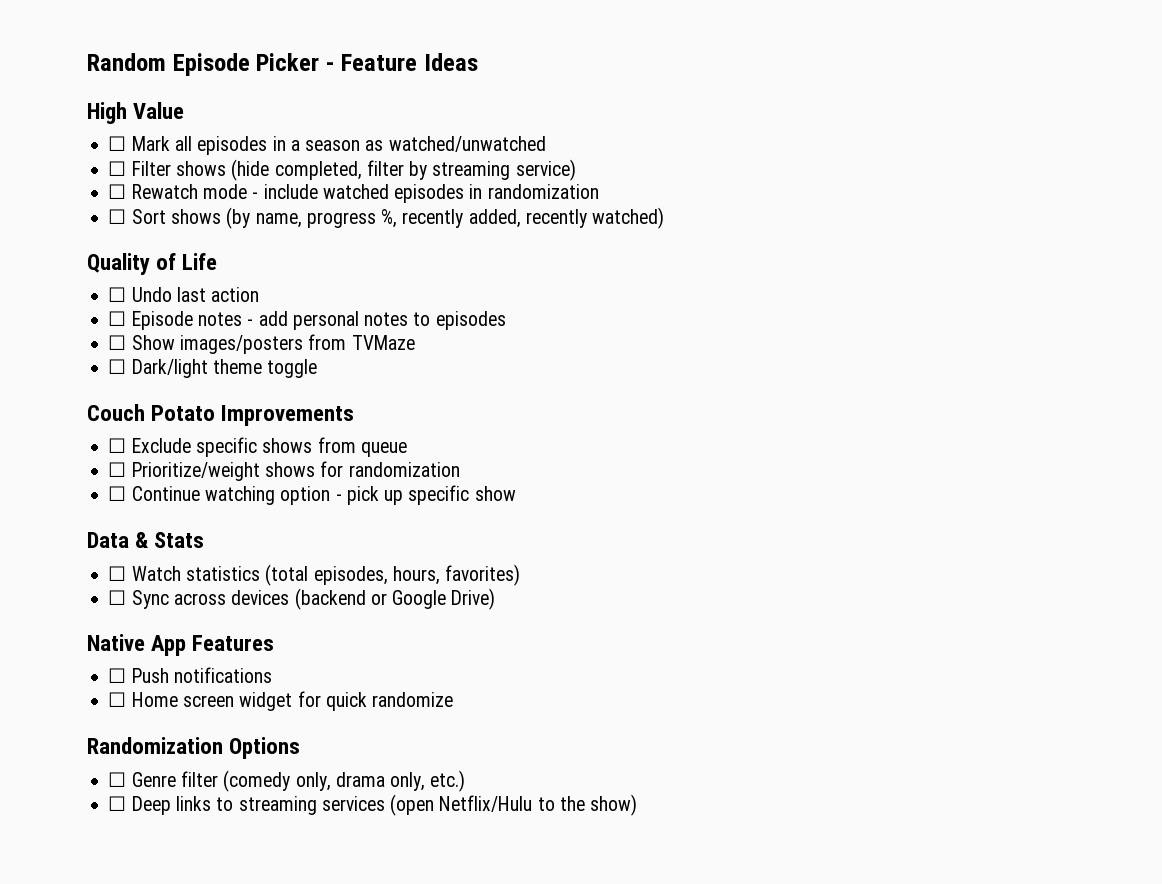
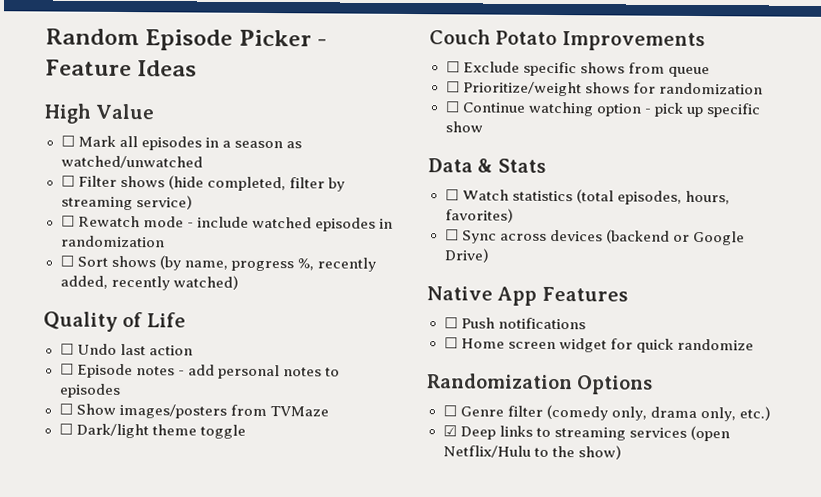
[108,796,127,811] ☐ -> [442,425,457,437] ☑

